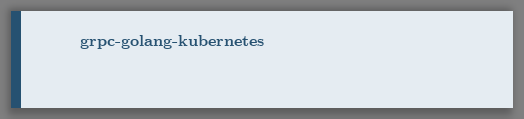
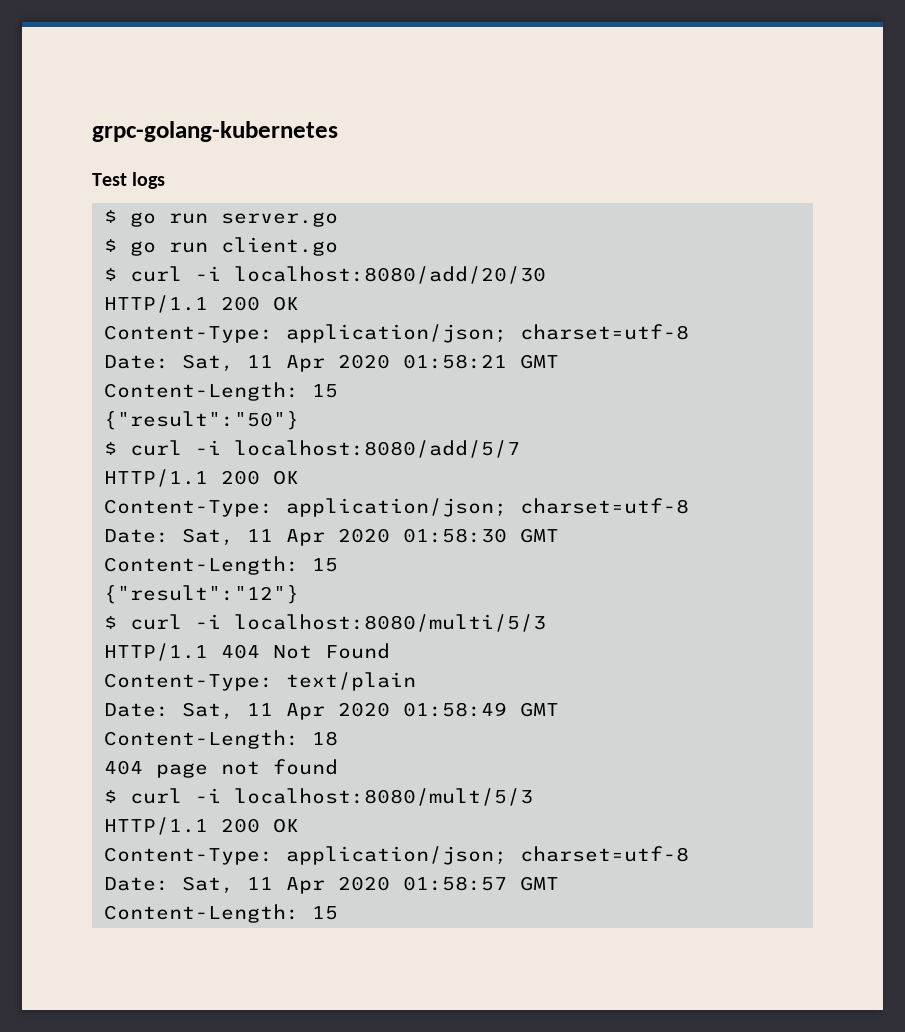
(264, 42) none -> [92,172,166,189] [104,210,338,227] [104,237,338,256] [104,266,546,284] [104,295,299,313] [104,324,689,343] [104,354,559,372] [104,382,338,401] [104,411,299,430] [104,440,520,458] [104,469,299,487] [104,498,689,517] [104,528,559,546] [104,556,338,575] [104,585,299,604] [104,614,546,632] [104,643,390,661] [104,672,416,691] [104,702,559,720] [104,730,338,749] [104,759,338,778] [104,788,533,806] [104,817,299,835] [104,846,689,865] [104,876,559,894] [104,904,338,923] // Test logs // $ go run server.go // $ go run client.go // $ curl -i localhost:8080/add/20/30 // HTTP/1.1 200 OK // Content-Type: application/json; charset=utf-8 // Date: Sat, 11 Apr 2020 01:58:21 GMT // Content-Length: 15 // {"result":"50"} // $ curl -i localhost:8080/add/5/7 // HTTP/1.1 200 OK // Content-Type: application/json; charset=utf-8 // Date: Sat, 11 Apr 2020 01:58:30 GMT // Content-Length: 15 // {"result":"12"} // $ curl -i localhost:8080/multi/5/3 // HTTP/1.1 404 Not Found // Content-Type: text/plain // Date: Sat, 11 Apr 2020 01:58:49 GMT // Content-Length: 18 // 404 page not found // $ curl -i localhost:8080/mult/5/3 // HTTP/1.1 200 OK // Content-Type: application/json; charset=utf-8 // Date: Sat, 11 Apr 2020 01:58:57 GMT // Content-Length: 15

